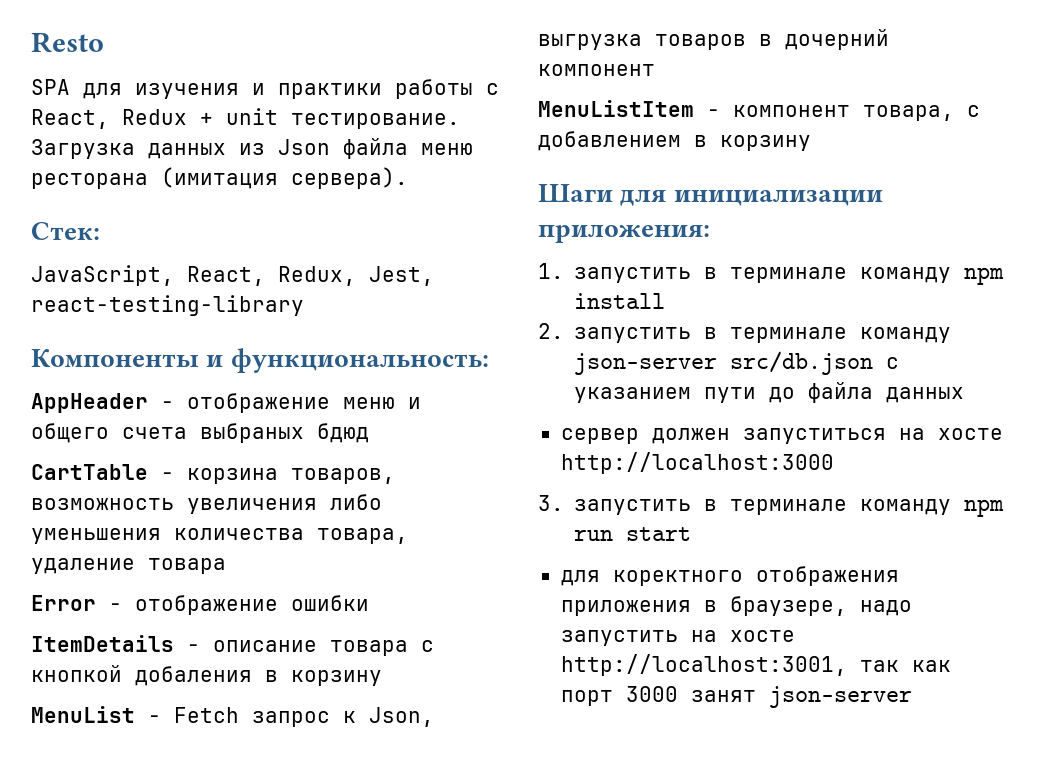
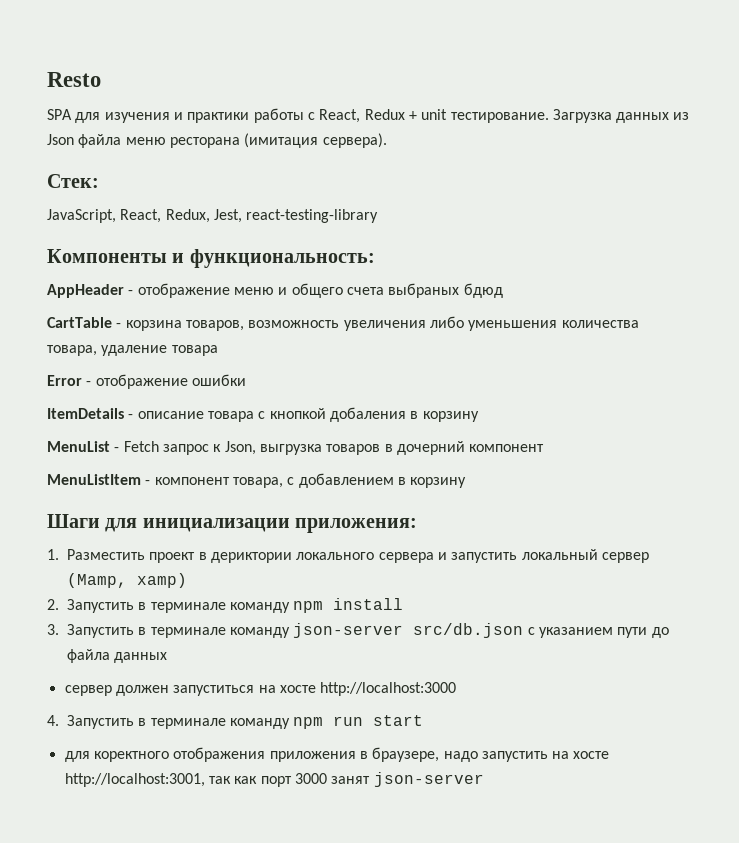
[574,267,692,283] запустить -> [67,549,649,563] [67,573,187,588] [47,599,134,613] Разместить проект в дериктории локального сервера и запустить локальный сервер (Mamp, xamp) // 2. Запустить
[538,323,692,343] 2. запустить -> [47,624,134,638] 3. Запустить
[538,495,692,515] 3. запустить -> [47,715,134,729] 4. Запустить

